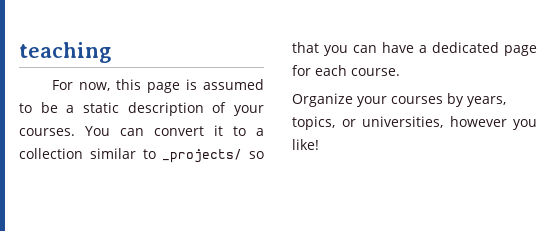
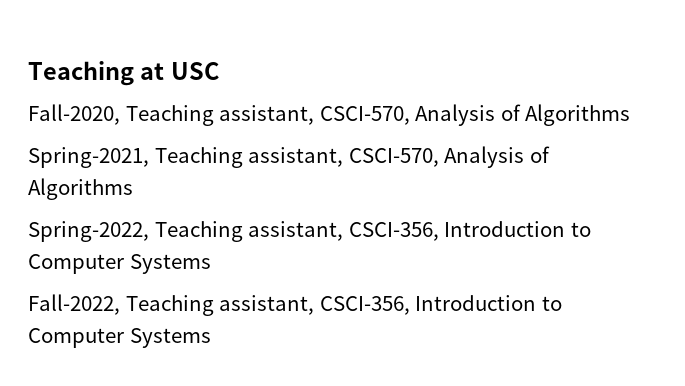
[19,42,111,63] [52,79,264,93] [19,102,264,116] [19,125,264,136] [19,148,264,163] [292,42,537,56] [292,65,400,76] [292,93,506,107] [292,116,537,130] [292,139,319,150] teaching // For now, this page is assumed to be a static description of your courses. You can convert it to a collection similar to _projects/ so that you can have a dedicated page for each course. // Organize your courses by years, topics, or universities, however you like! -> [28,61,219,86] [28,104,631,126] [28,146,550,168] [28,178,133,200] [28,221,591,242] [28,254,211,274] [28,294,562,316] [28,328,211,348] Teaching at USC // Fall-2020, Teaching assistant, CSCI-570, Analysis of Algorithms // Spring-2021, Teaching assistant, CSCI-570, Analysis of Algorithms // Spring-2022, Teaching assistant, CSCI-356, Introduction to Computer Systems // Fall-2022, Teaching assistant, CSCI-356, Introduction to Computer Systems

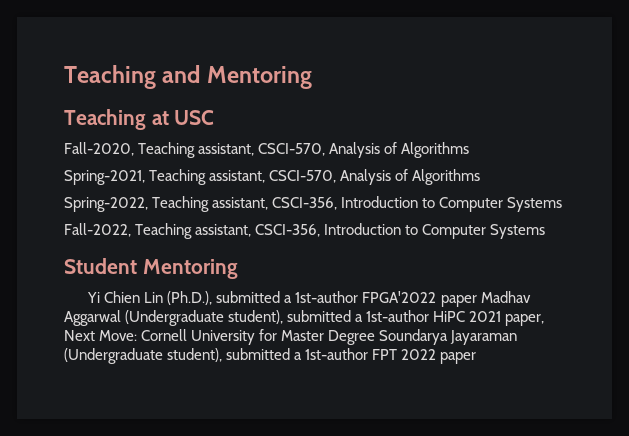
[28,61,134,86] Teaching -> [64,65,312,89] [64,109,146,130] Teaching and Mentoring // Teaching
(211, 338) none -> [64,258,238,279] [87,291,531,307] [64,310,545,326] [64,329,518,345] [64,348,477,364] // Student Mentoring // Yi Chien Lin (Ph.D.), submitted a 1st-author FPGA'2022 paper Madhav Aggarwal (Undergraduate student), submitted a 1st-author HiPC 2021 paper, Next Move: Cornell University for Master Degree Soundarya Jayaraman (Undergraduate student), submitted a 1st-author FPT 2022 paper

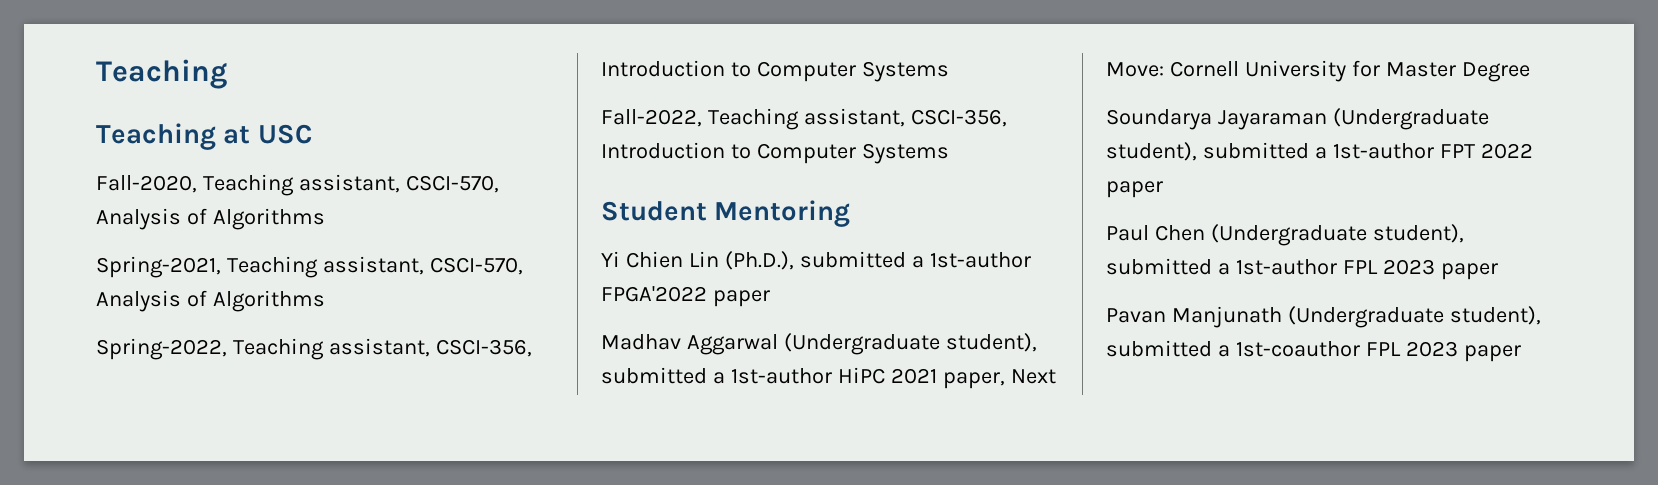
[64,65,312,89] Teaching and Mentoring -> [96,59,227,89] Teaching
(477, 301) none -> (770, 298) //
(376, 337) none -> (1530, 72) //
(477, 358) none -> [1106,224,1464,246] [1106,258,1498,280] [1106,306,1541,328] [1106,340,1521,362] // Paul Chen (Undergraduate student), submitted a 1st-author FPL 2023 paper // Pavan Manjunath (Undergraduate student), submitted a 1st-coauthor FPL 2023 paper

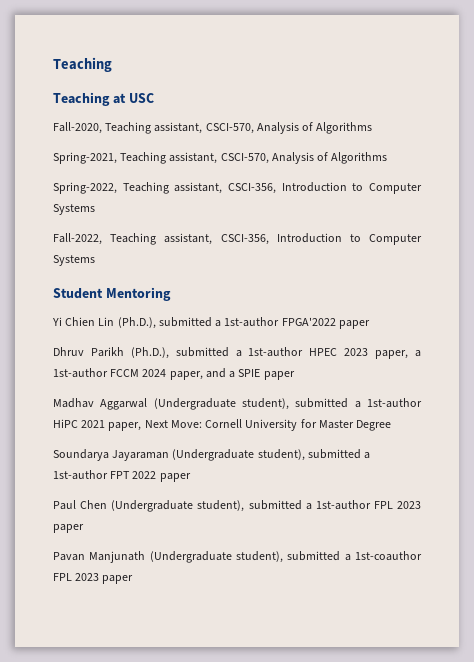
(770, 298) none -> [53,347,421,359] [53,368,295,380] // Dhruv Parikh (Ph.D.), submitted a 1st-author HPEC 2023 paper, a 1st-author FCCM 2024 paper, and a SPIE paper

